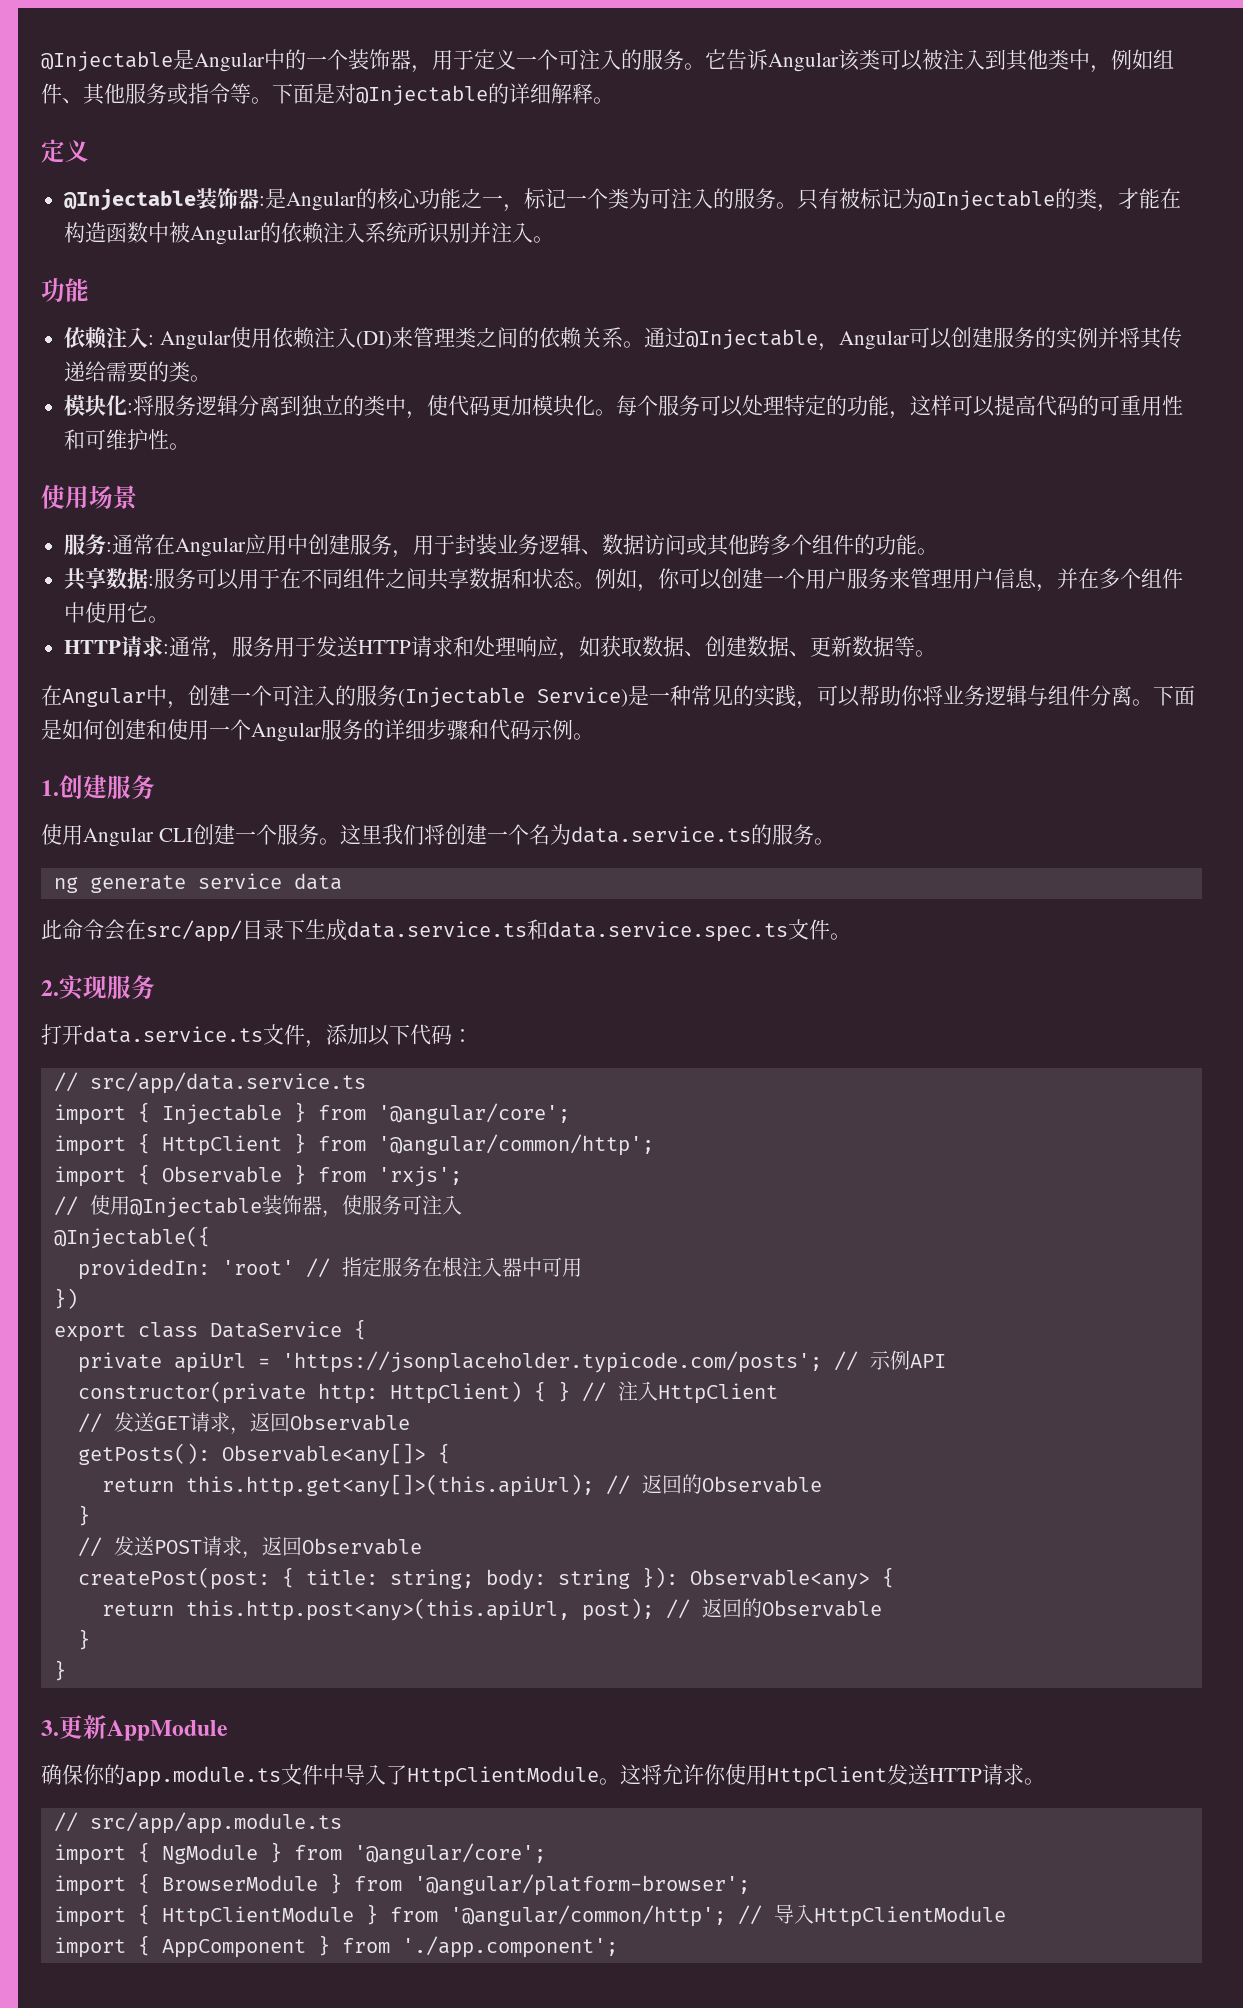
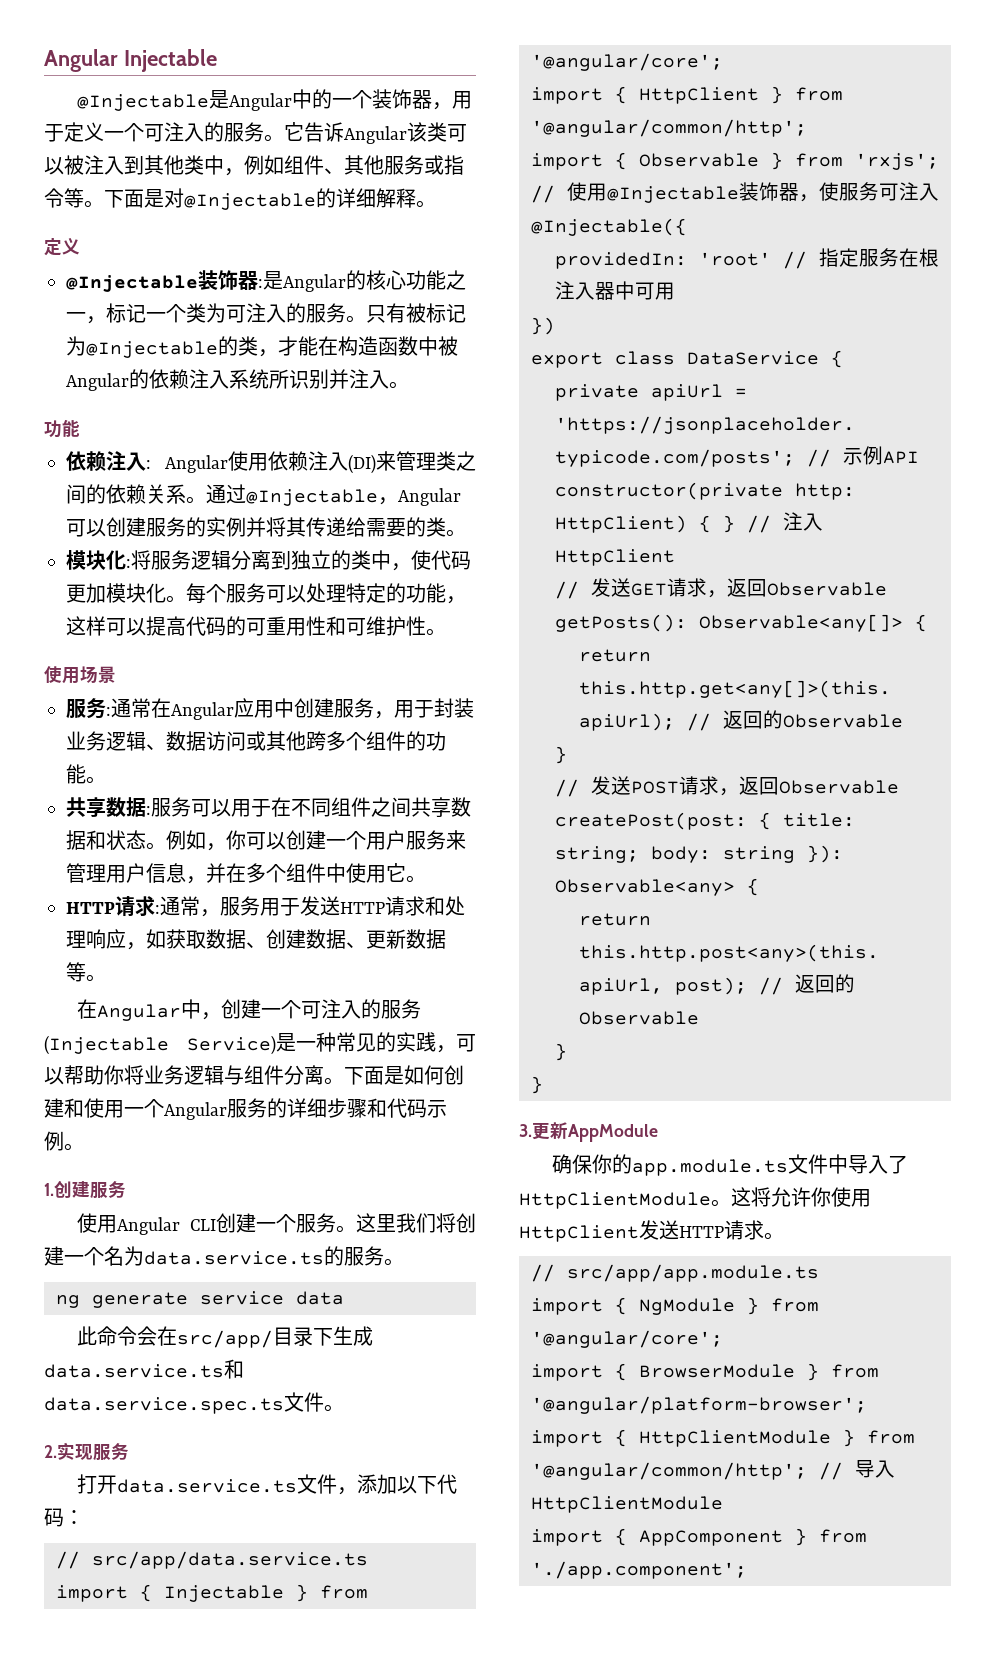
(41, 61) none -> [44,49,217,72] Angular Injectable //

